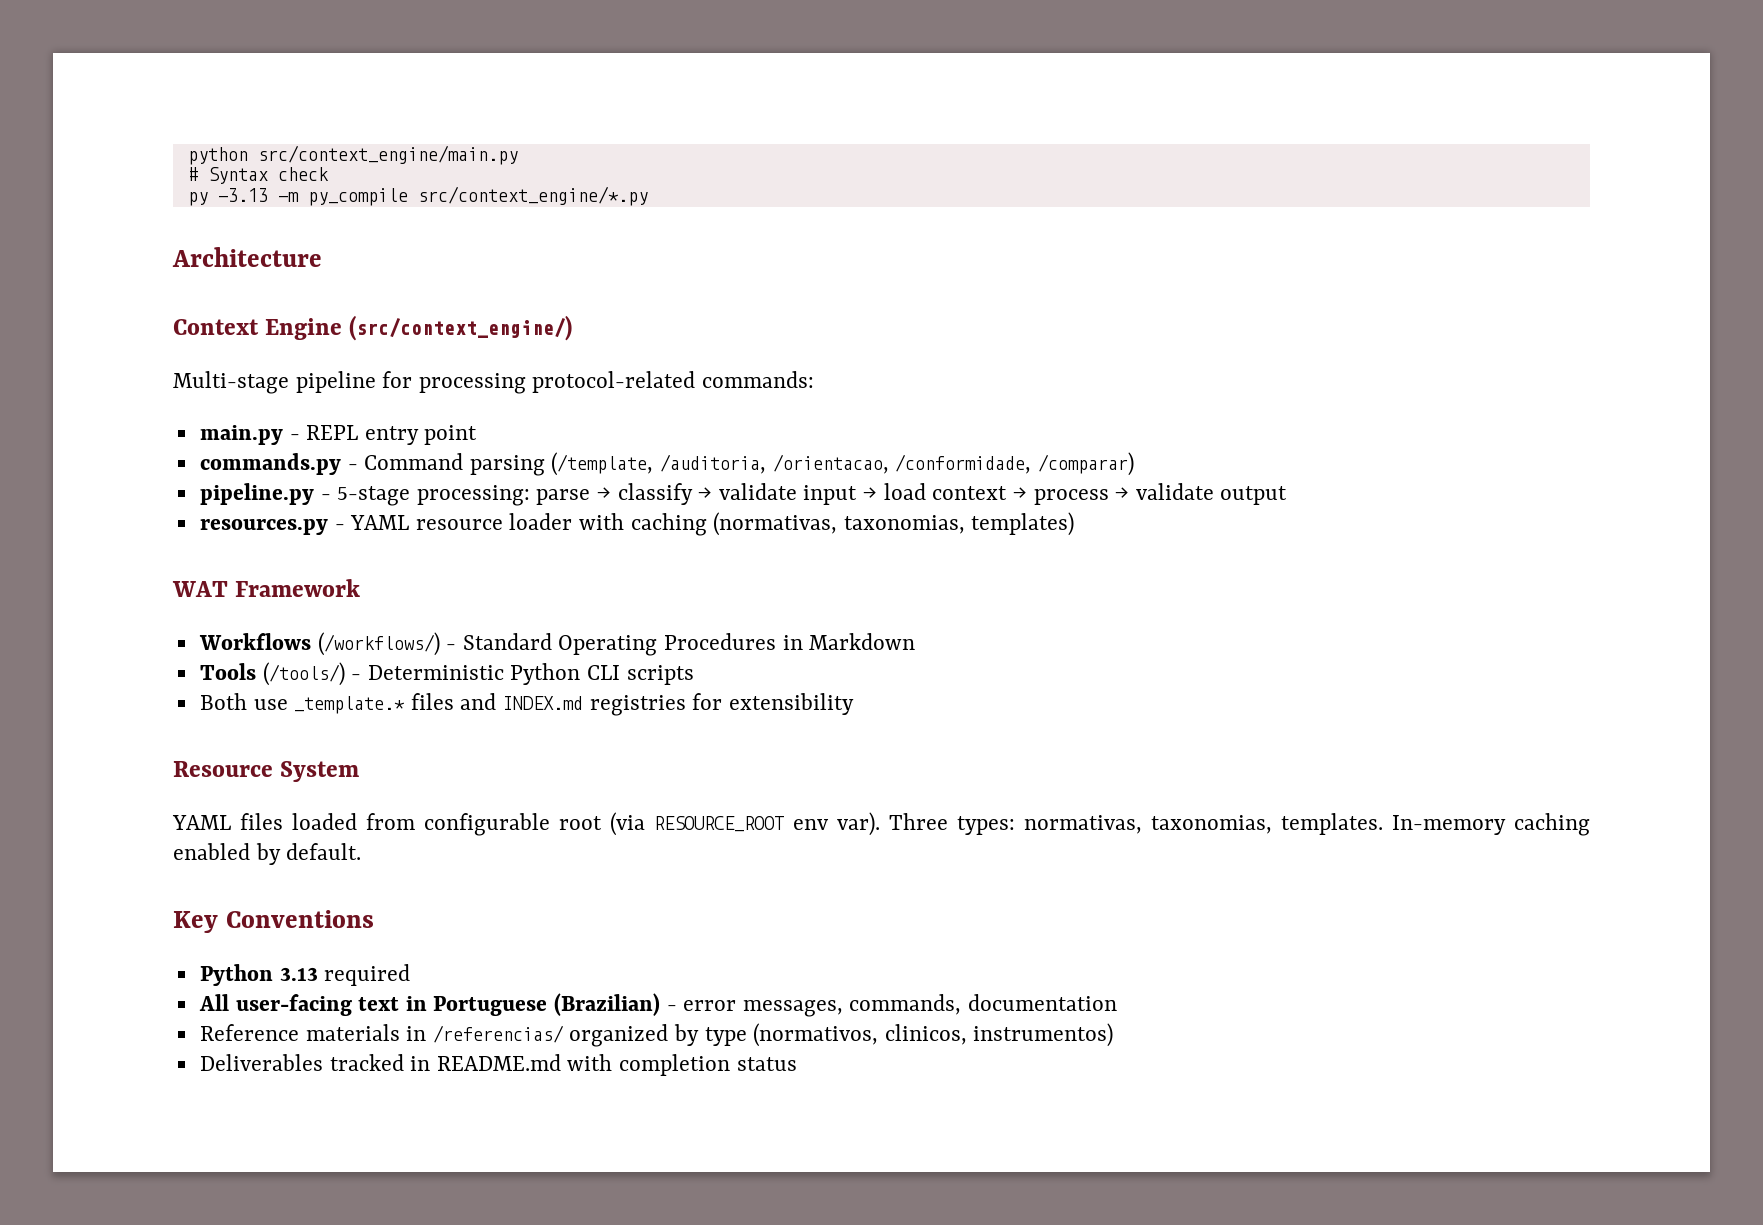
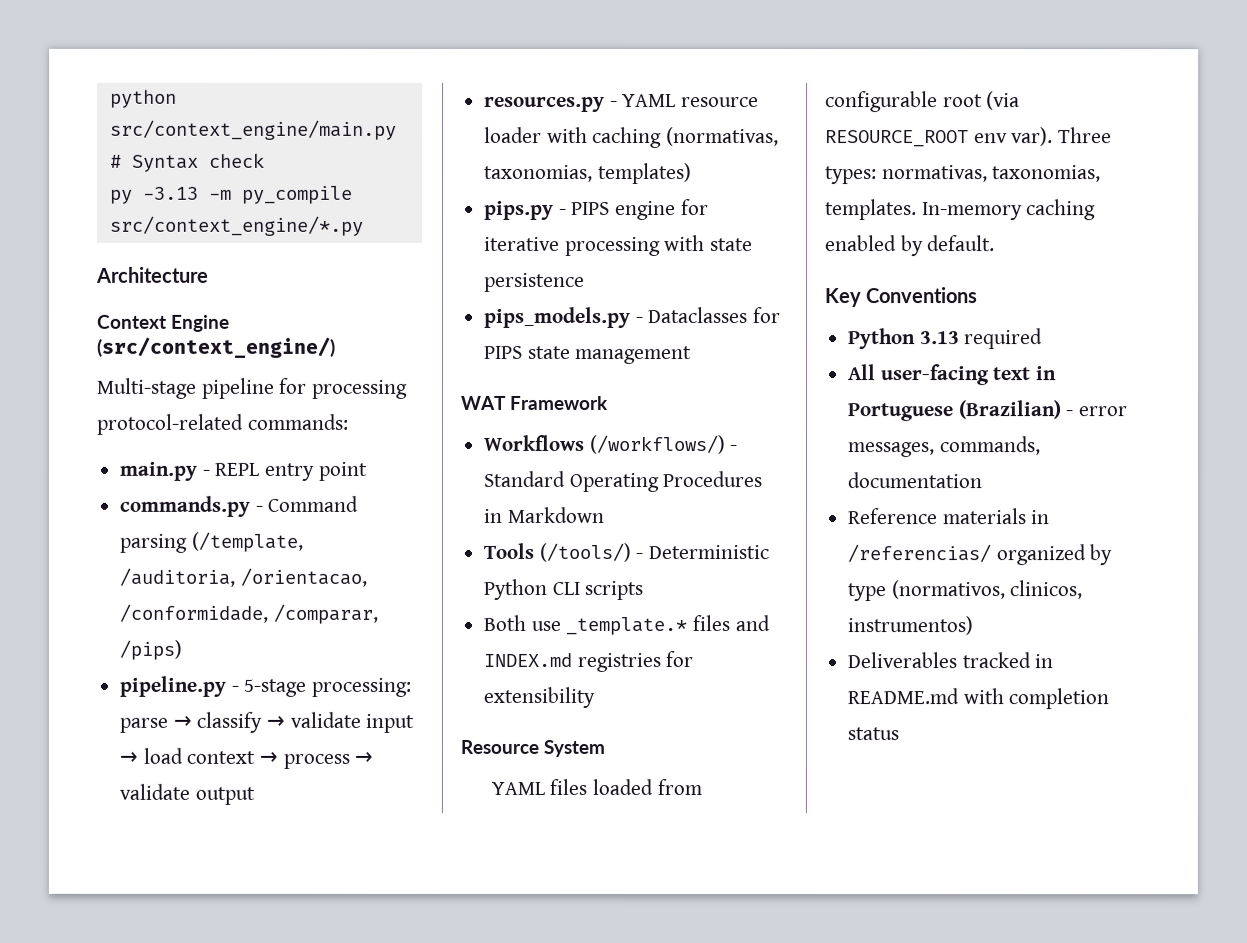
[1037,452,1134,476] /comparar) -> [272,603,378,624] [119,639,183,660] /comparar, /pips)
(1075, 524) none -> [484,199,709,221] [484,235,754,257] [484,272,586,292] [484,306,782,329] [484,345,693,365] // pips.py - PIPS engine for iterative processing with state persistence // pips_models.py - Dataclasses for PIPS state management

